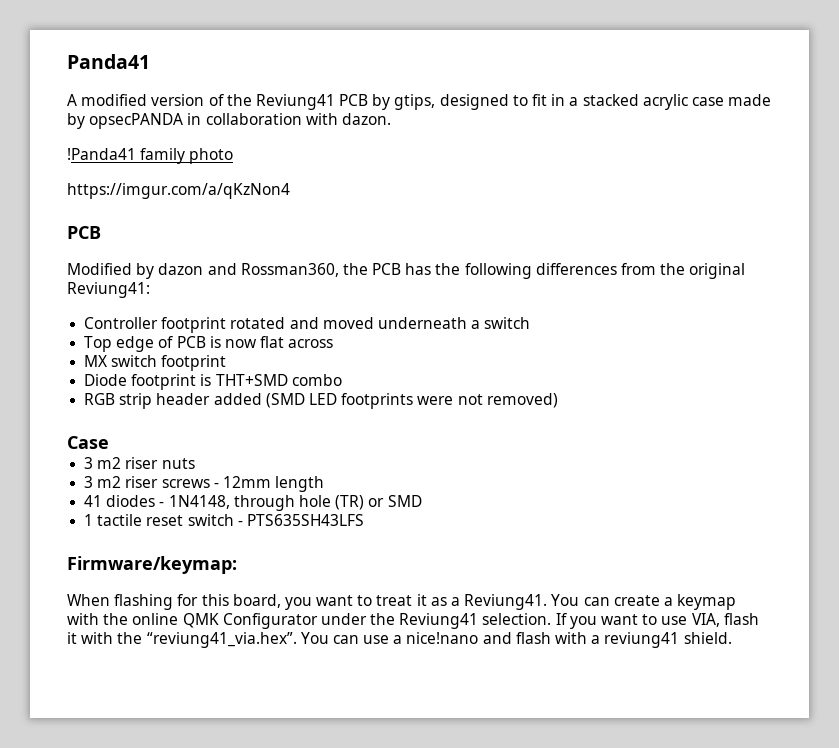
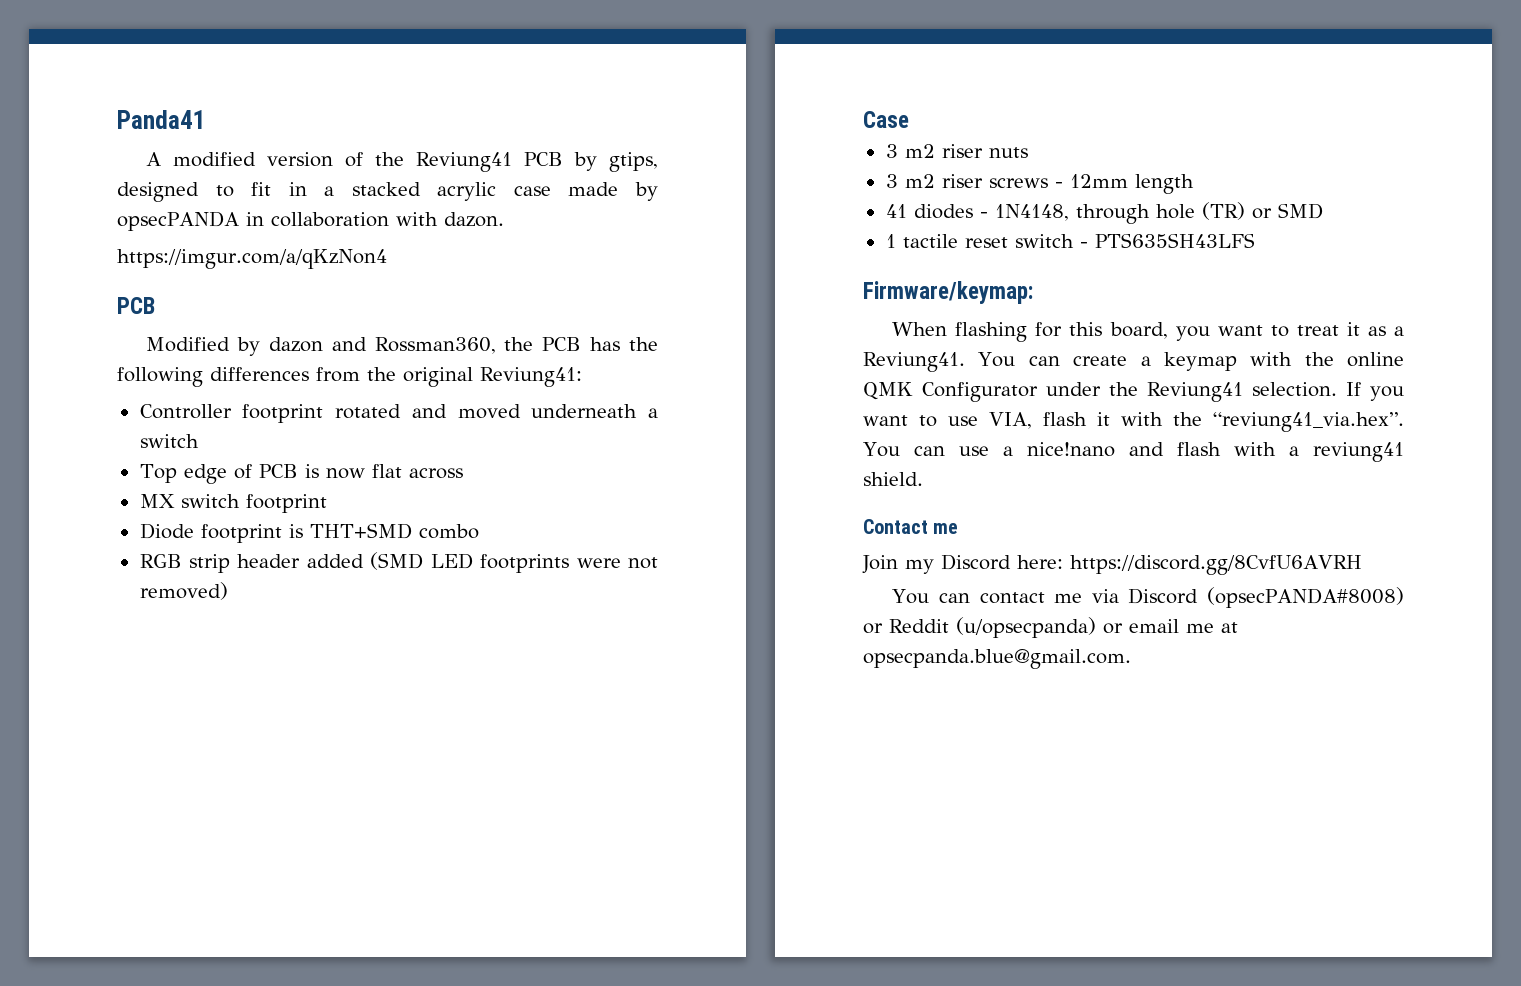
[67,148,234,164] // !Panda41 family photo -> (504, 219) none
(732, 638) none -> [863,519,959,534] [862,554,1362,575] [892,587,1405,608] [863,617,1238,638] [863,649,1131,669] // Contact me // Join my Discord here: https://discord.gg/8CvfU6AVRH // You can contact me via Discord (opsecPANDA#8008) or Reddit (u/opsecpanda) or email me at opsecpanda.blue@gmail.com.

